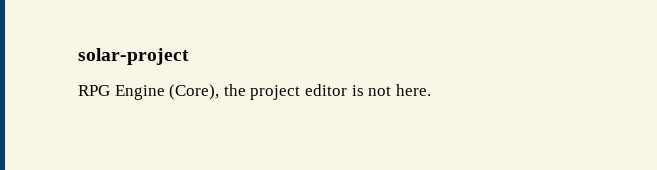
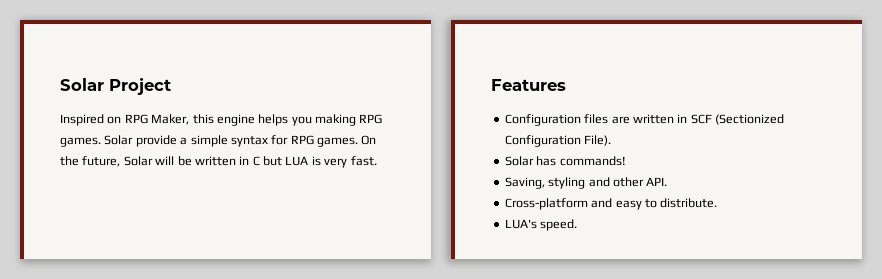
[78,48,189,65] [78,84,431,100] solar-project // RPG Engine (Core), the project editor is not here. -> [60,78,171,95] [60,114,383,126] [60,135,377,147] [60,156,377,168] [491,79,566,91] [504,114,784,126] [504,135,612,147] [504,156,626,166] [504,177,668,189] [504,198,718,210] [504,219,578,231] Solar Project // Inspired on RPG Maker, this engine helps you making RPG games. Solar provide a simple syntax for RPG games. On the future, Solar will be written in C but LUA is very fast. // Features // Configuration files are written in SCF (Sectionized Configuration File). // Solar has commands! // Saving, styling and other API. // Cross-platform and easy to distribute. // LUA's speed.

